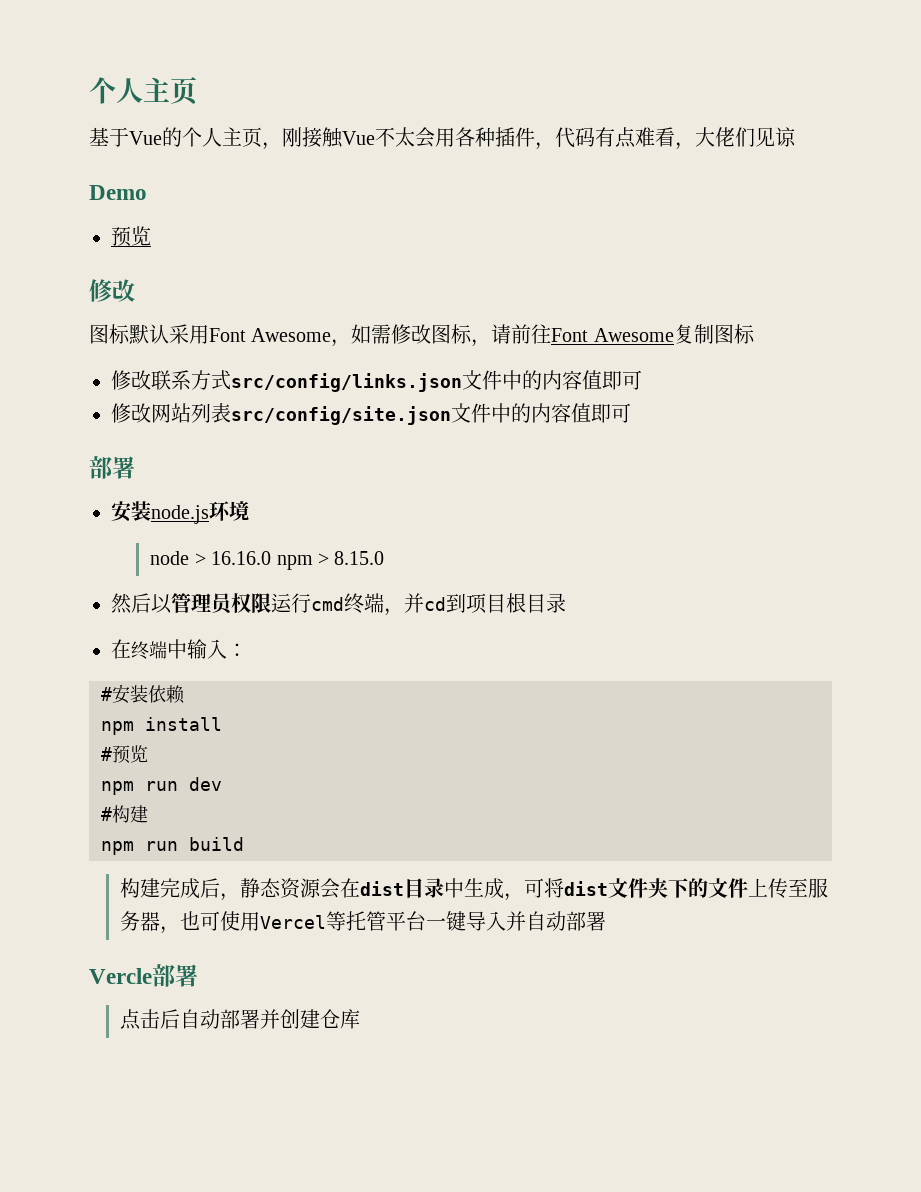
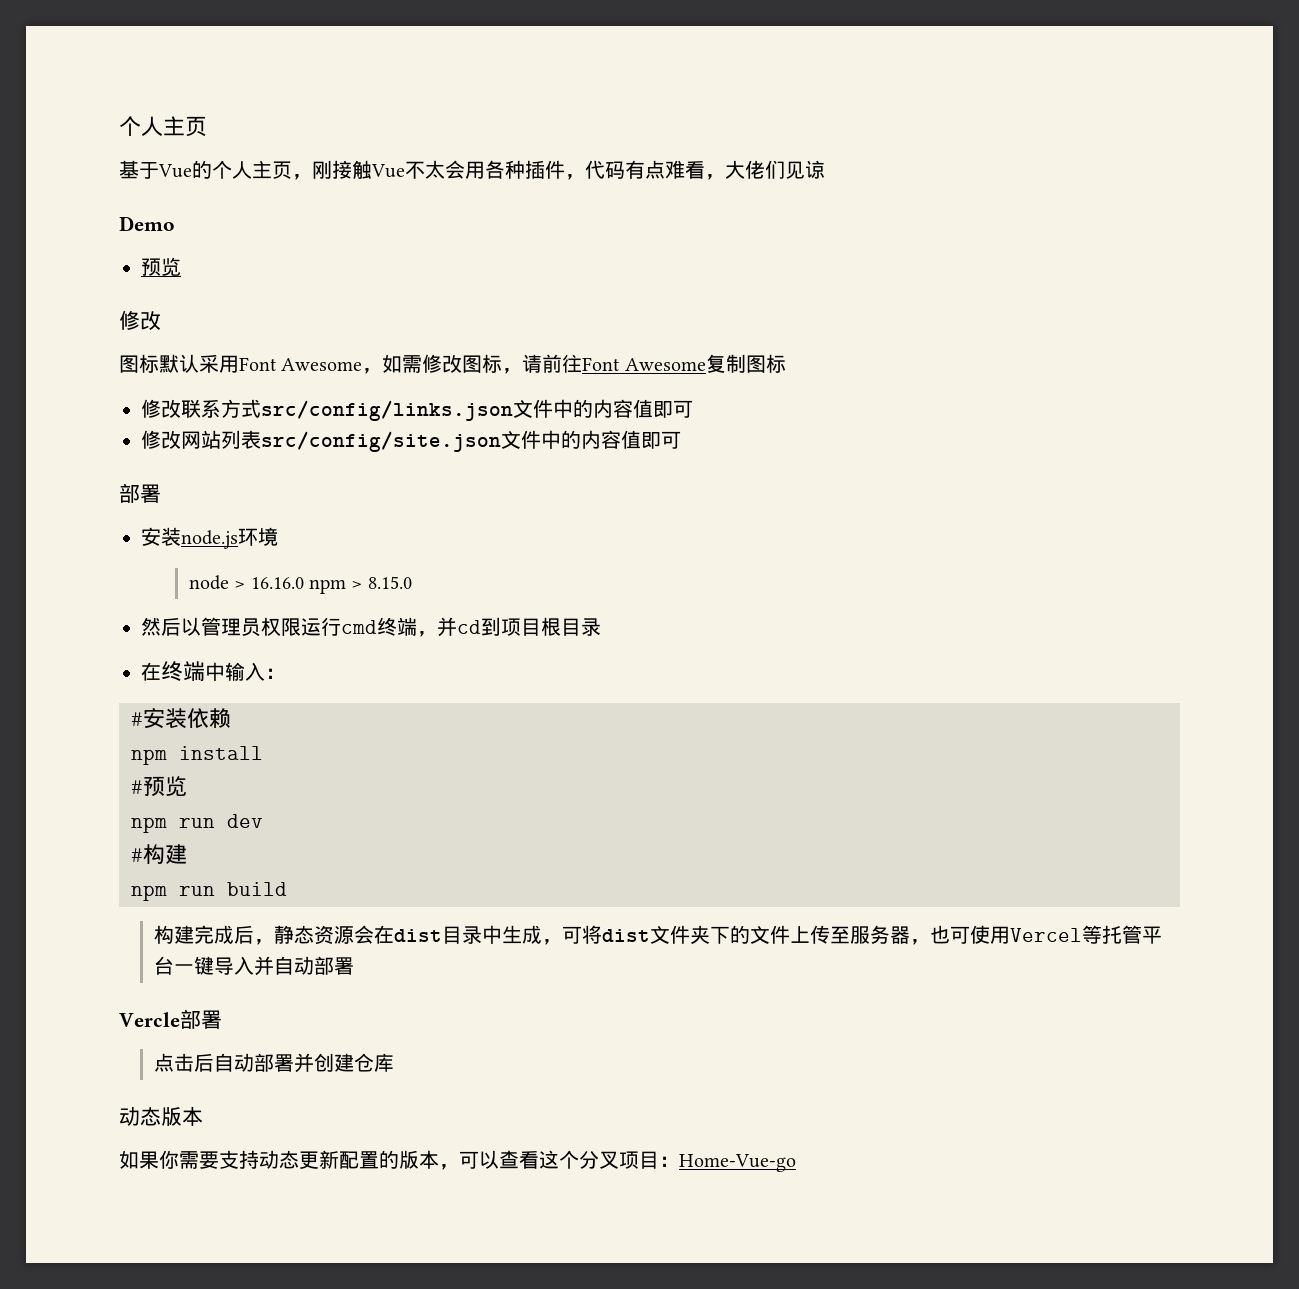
(360, 1019) none -> [119,1106,203,1126] [119,1150,796,1172] // 动态版本 // 如果你需要支持动态更新配置的版本，可以查看这个分叉项目：Home-Vue-go

